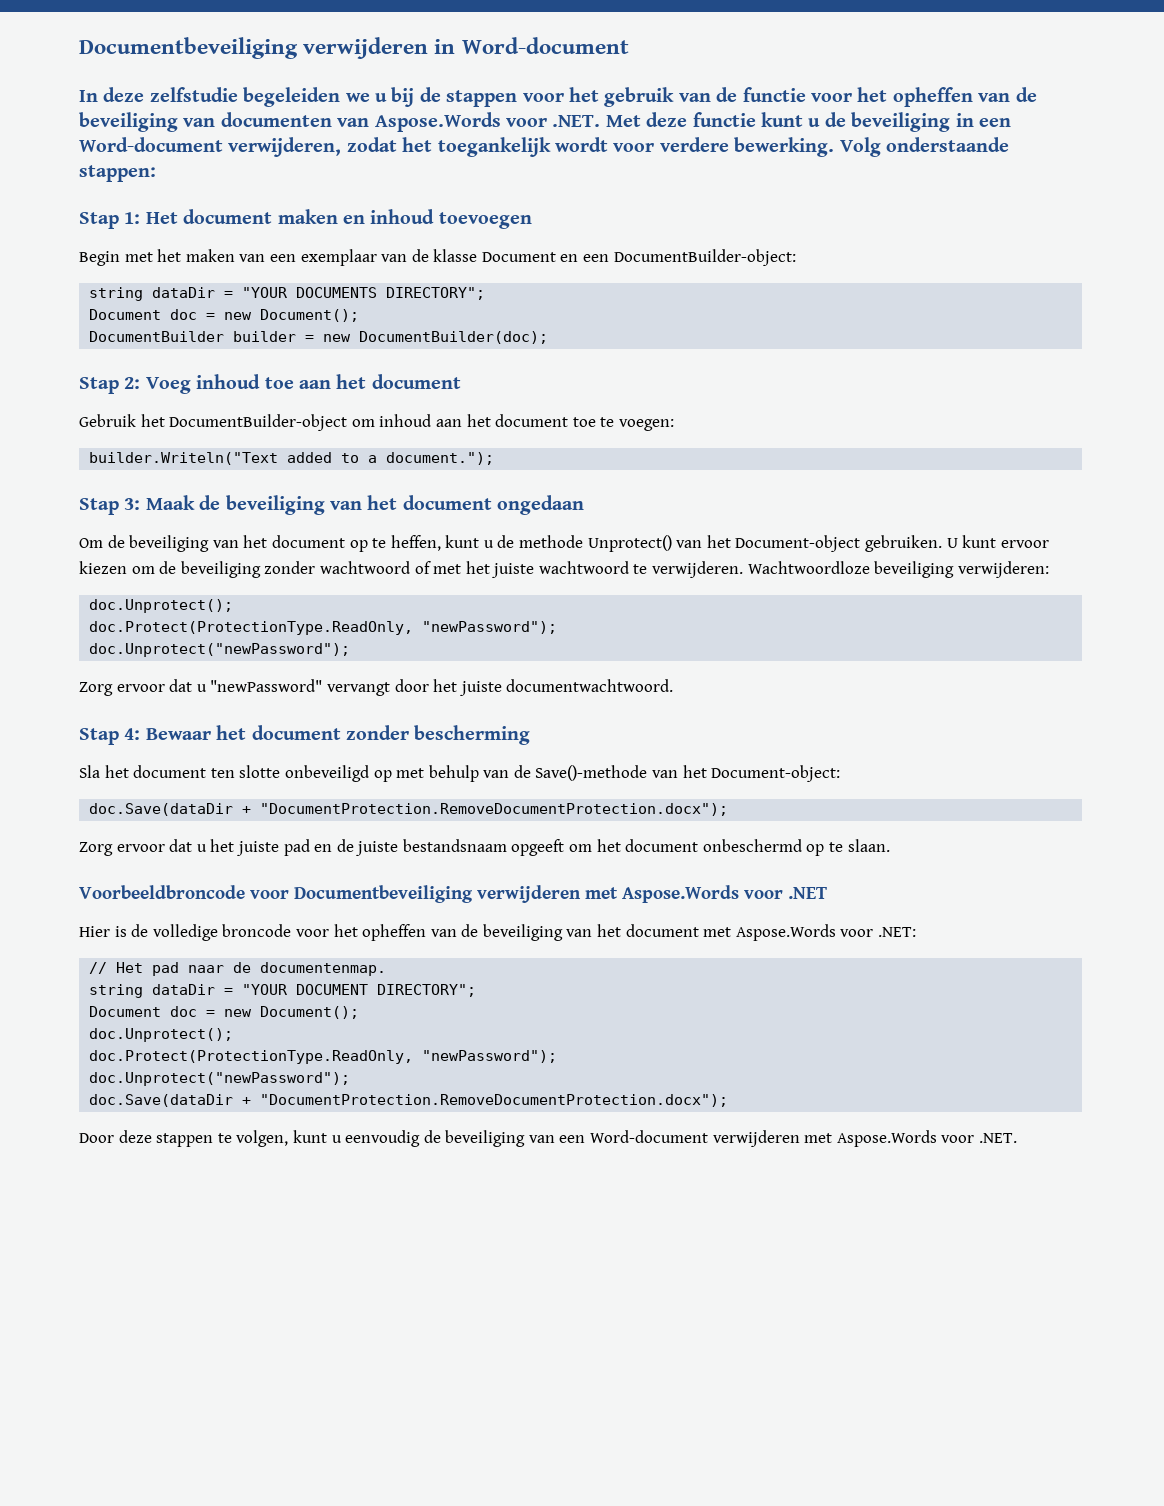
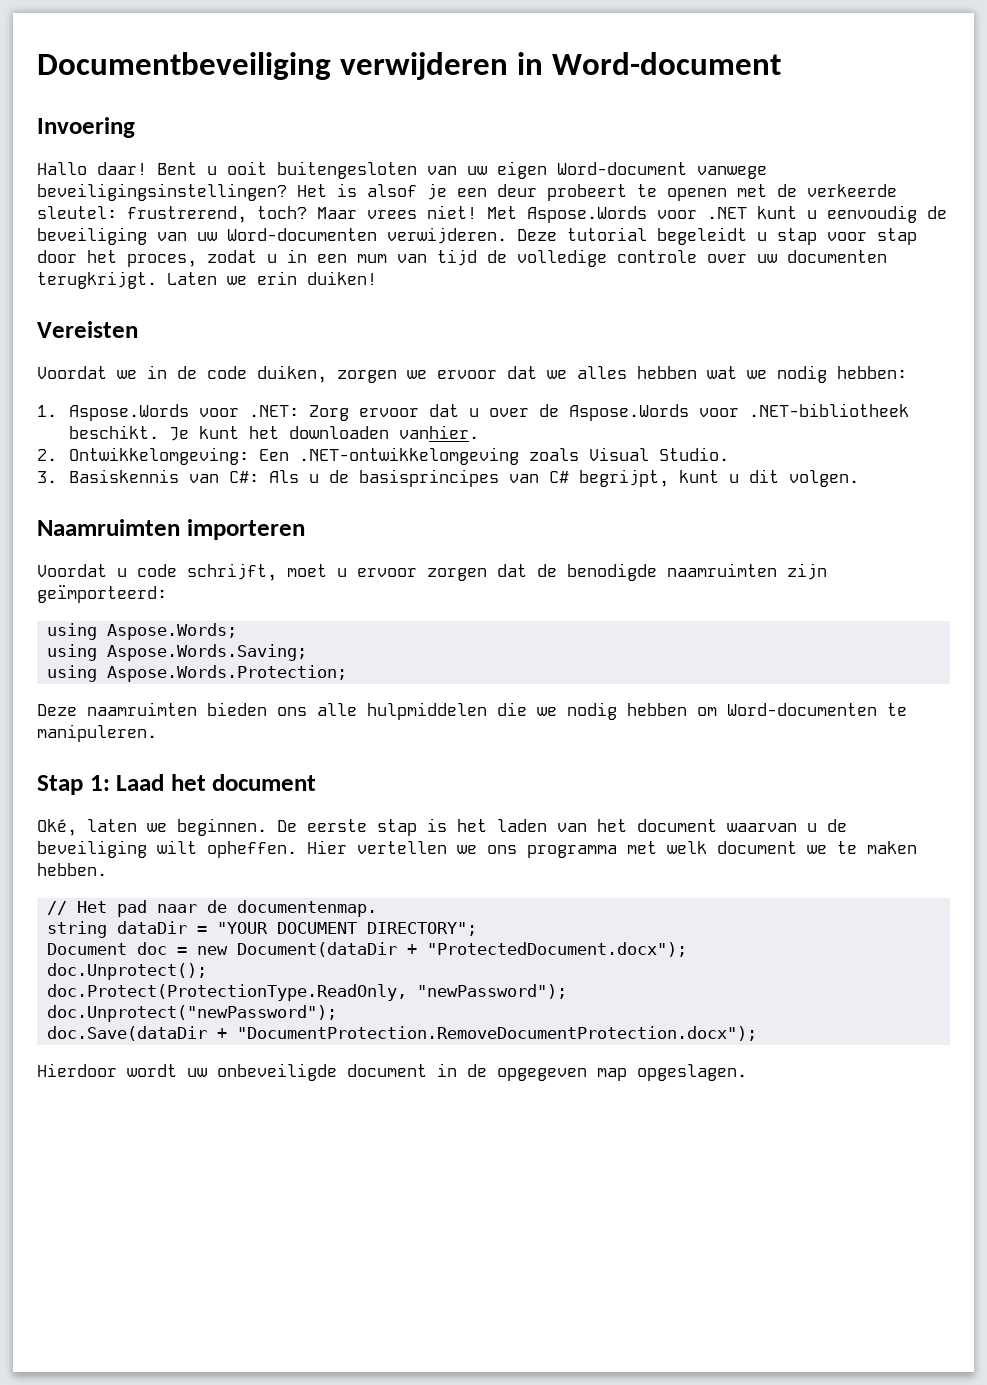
[79,87,1037,107] [79,112,1011,132] [79,137,1009,157] [79,165,156,182] [79,209,532,229] [79,249,796,266] [89,287,486,301] [89,309,360,322] [89,331,549,344] [79,374,461,394] [79,414,674,431] [89,452,495,465] [79,495,585,515] [79,535,1049,552] [79,561,1049,578] [89,599,234,613] [89,621,558,635] [89,643,351,657] [79,679,674,696] [79,725,531,745] [79,765,841,782] [89,803,729,816] [79,839,890,856] [79,885,827,903] [79,924,917,941] In deze zelfstudie begeleiden we u bij de stappen voor het gebruik van de functie voor het opheffen van de beveiliging van documenten van Aspose.Words voor .NET. Met deze functie kunt u de beveiliging in een Word-document verwijderen, zodat het toegankelijk wordt voor verdere bewerking. Volg onderstaande stappen: // Stap 1: Het document maken en inhoud toevoegen // Begin met het maken van een exemplaar van de klasse Document en een DocumentBuilder-object: // string dataDir = "YOUR DOCUMENTS DIRECTORY"; // Document doc = new Document(); // DocumentBuilder builder = new DocumentBuilder(doc); // Stap 2: Voeg inhoud toe aan het document // Gebruik het DocumentBuilder-object om inhoud aan het document toe te voegen: // builder.Writeln("Text added to a document."); // Stap 3: Maak de beveiliging van het document ongedaan // Om de beveiliging van het document op te heffen, kunt u de methode Unprotect() van het Document-object gebruiken. U kunt ervoor kiezen om de beveiliging zonder wachtwoord of met het juiste wachtwoord te verwijderen. Wachtwoordloze beveiliging verwijderen: // doc.Unprotect(); // doc.Protect(ProtectionType.ReadOnly, "newPassword"); // doc.Unprotect("newPassword"); // Zorg ervoor dat u "newPassword" vervangt door het juiste documentwachtwoord. // Stap 4: Bewaar het document zonder bescherming // Sla het document ten slotte onbeveiligd op met behulp van de Save()-methode van het Document-object: // doc.Save(dataDir + "DocumentProtection.RemoveDocumentProtection.docx"); // Zorg ervoor dat u het juiste pad en de juiste bestandsnaam opgeeft om het document onbeschermd op te slaan. // Voorbeeldbroncode voor Documentbeveiliging verwijderen met Aspose.Words voor .NET // Hier is de volledige broncode voor het opheffen van de beveiliging van het document met Aspose.Words voor .NET: -> [37,117,135,138] [37,161,767,179] [37,183,897,201] [37,205,947,223] [37,227,917,245] [37,249,887,267] [37,271,377,289] [37,321,138,338] [37,365,907,383] [37,403,910,421] [69,425,480,441] [37,447,730,465] [37,469,860,487] [37,519,305,540] [37,563,827,581] [37,585,167,603] [47,623,238,640] [47,644,308,661] [47,665,348,682] [37,702,907,720] [37,724,157,742] [37,774,317,795] [37,818,847,836] [37,840,917,858] [37,863,107,876] Invoering // Hallo daar! Bent u ooit buitengesloten van uw eigen Word-document vanwege beveiligingsinstellingen? Het is alsof je een deur probeert te openen met de verkeerde sleutel: frustrerend, toch? Maar vrees niet! Met Aspose.Words voor .NET kunt u eenvoudig de beveiliging van uw Word-documenten verwijderen. Deze tutorial begeleidt u stap voor stap door het proces, zodat u in een mum van tijd de volledige controle over uw documenten terugkrijgt. Laten we erin duiken! // Vereisten // Voordat we in de code duiken, zorgen we ervoor dat we alles hebben wat we nodig hebben: // 1. Aspose.Words voor .NET: Zorg ervoor dat u over de Aspose.Words voor .NET-bibliotheek beschikt. Je kunt het downloaden vanhier. // 2. Ontwikkelomgeving: Een .NET-ontwikkelomgeving zoals Visual Studio. // 3. Basiskennis van C#: Als u de basisprincipes van C# begrijpt, kunt u dit volgen. // Naamruimten importeren // Voordat u code schrijft, moet u ervoor zorgen dat de benodigde naamruimten zijn geïmporteerd: // using Aspose.Words; // using Aspose.Words.Saving; // using Aspose.Words.Protection; // Deze naamruimten bieden ons alle hulpmiddelen die we nodig hebben om Word-documenten te manipuleren. // Stap 1: Laad het document // Oké, laten we beginnen. De eerste stap is het laden van het document waarvan u de beveiliging wilt opheffen. Hier vertellen we ons programma met welk document we te maken hebben.
[260,1006,360,1019] Document(); -> [237,942,688,957] Document(dataDir + "ProtectedDocument.docx");
[79,1130,1018,1147] Door deze stappen te volgen, kunt u eenvoudig de beveiliging van een Word-document verwijderen met Aspose.Words voor .NET. -> [37,1063,747,1081] Hierdoor wordt uw onbeveiligde document in de opgegeven map opgeslagen.

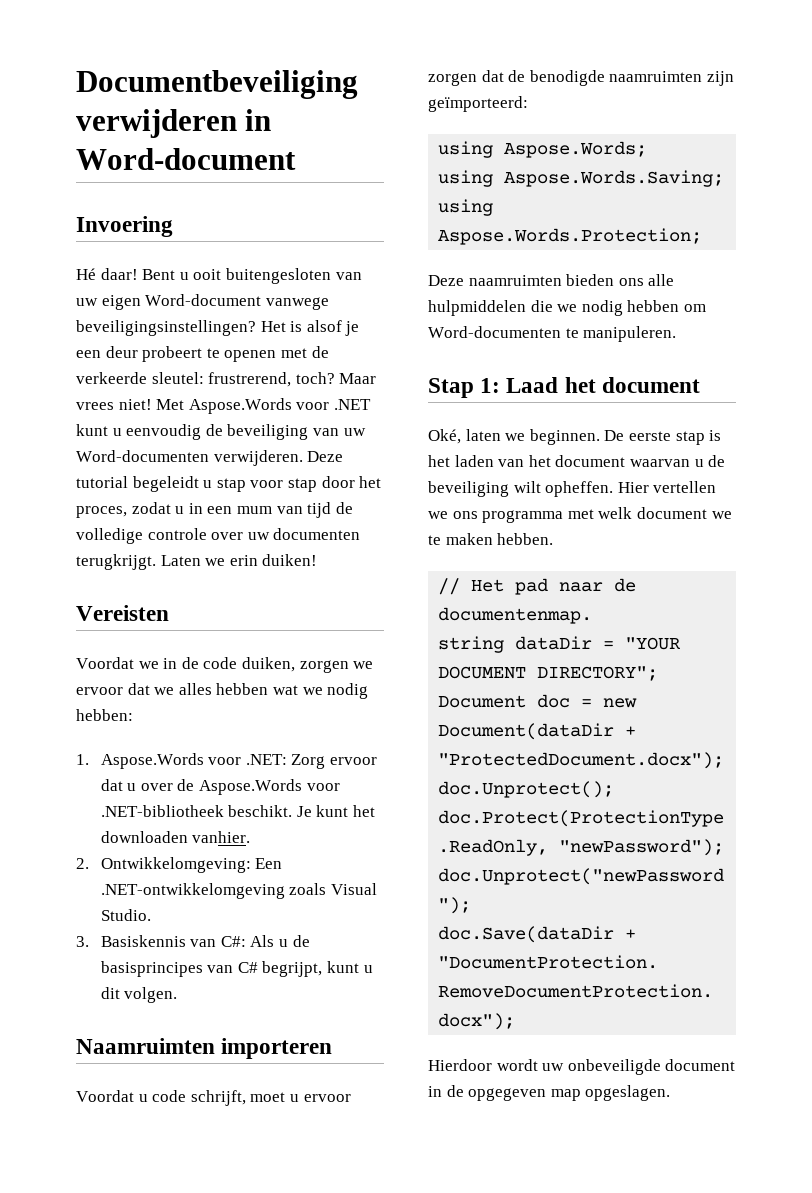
[37,162,87,175] Hallo -> [76,268,96,280] Hé

